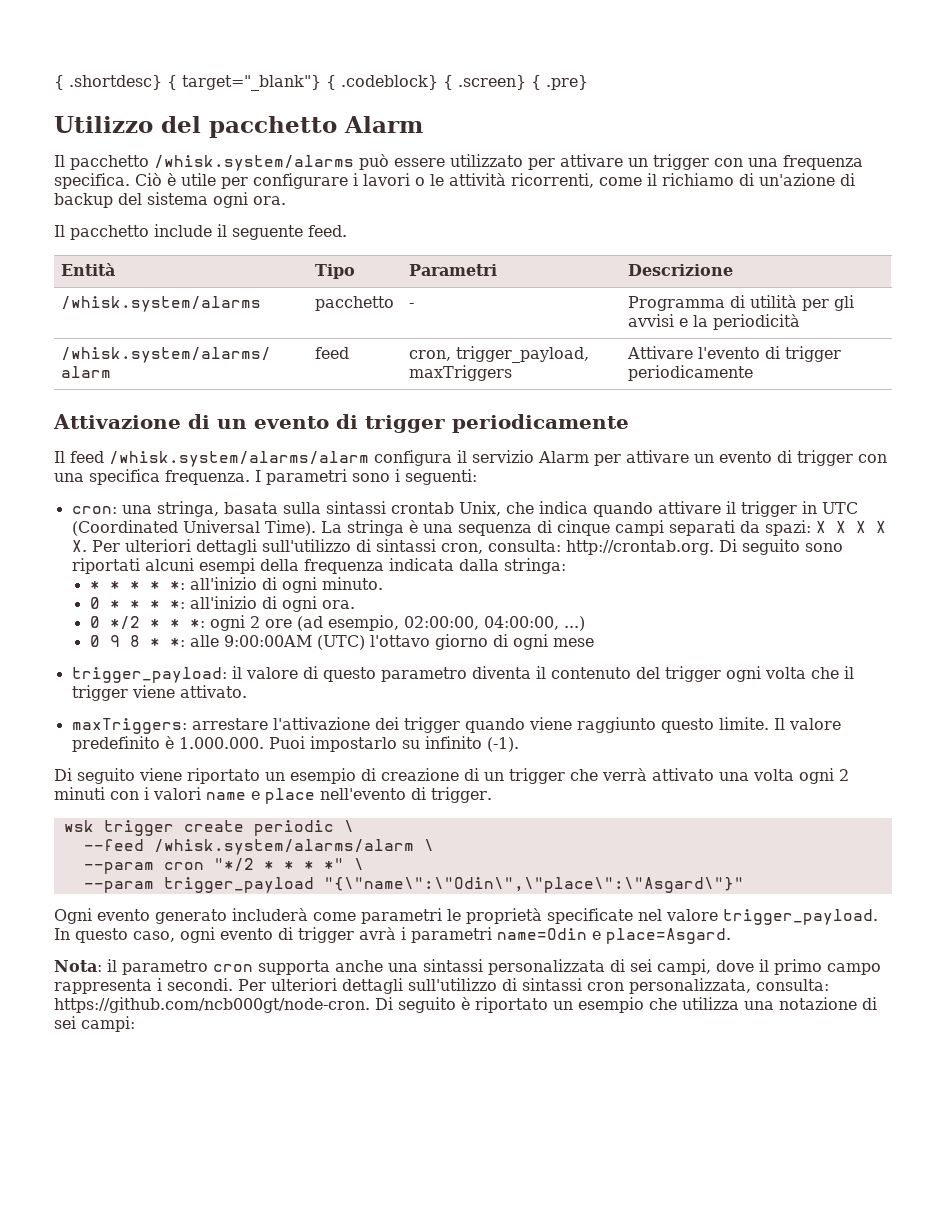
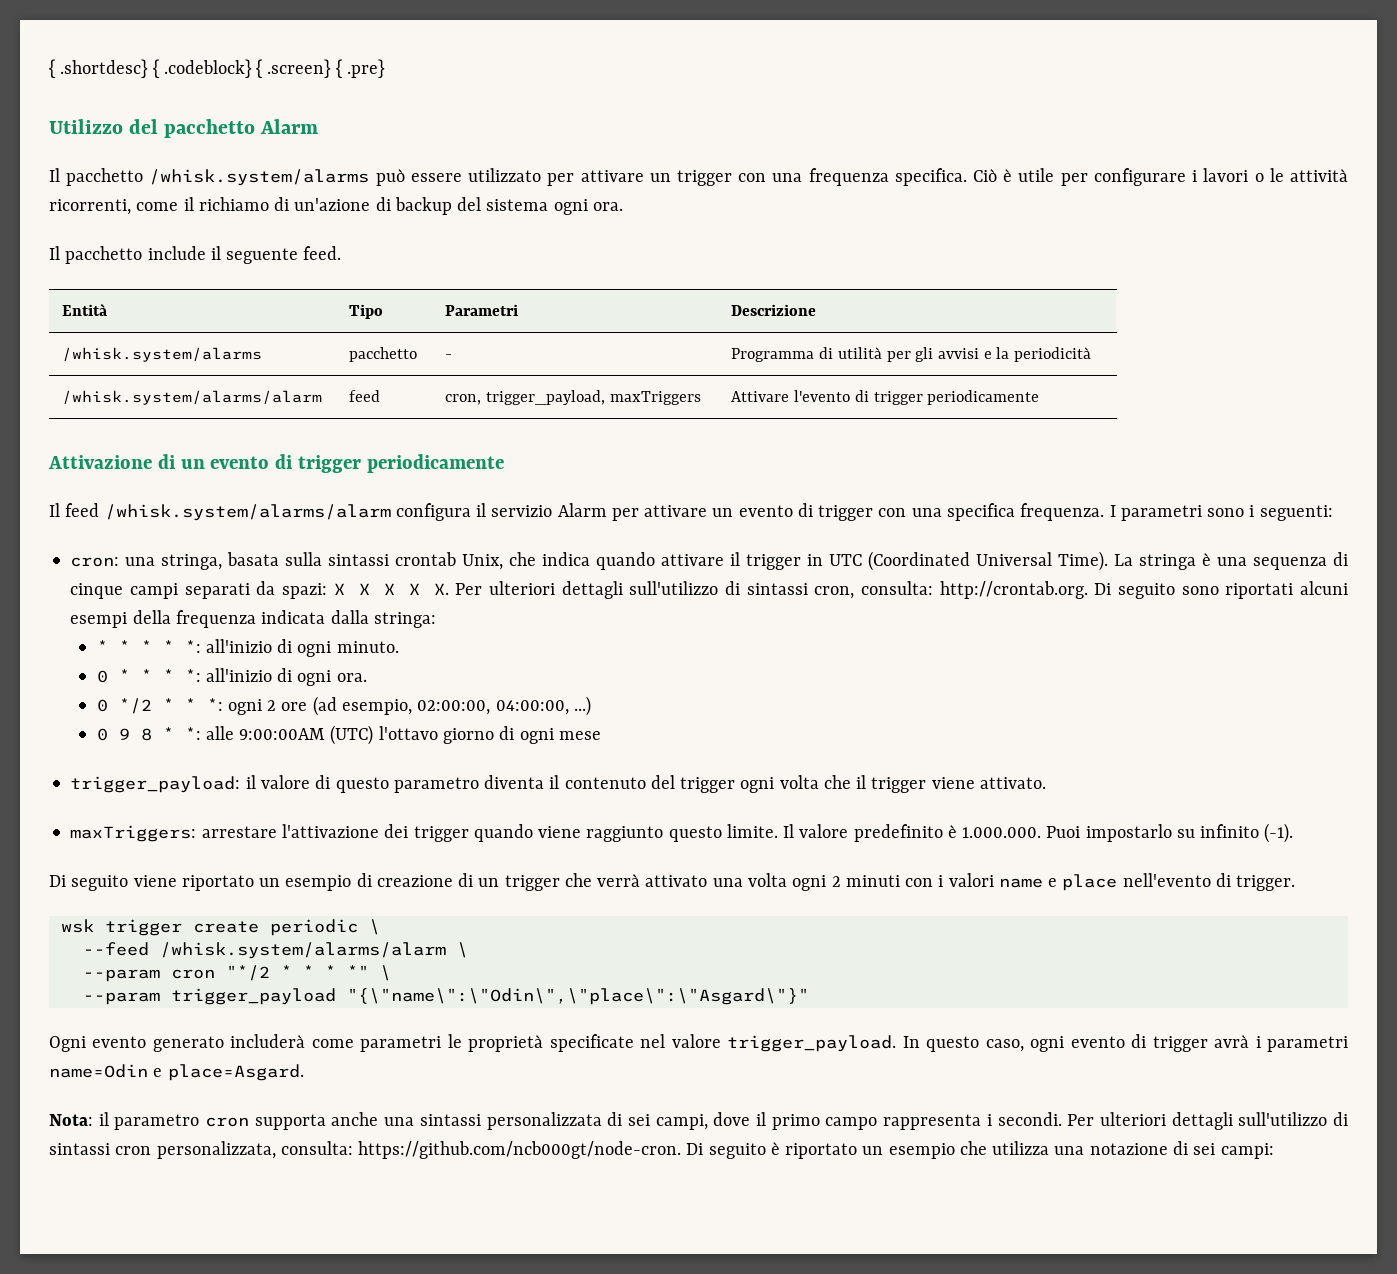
[182,75,336,91] target="_blank"} { -> (160, 68) none

